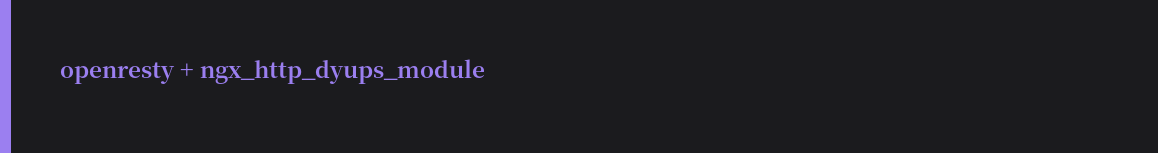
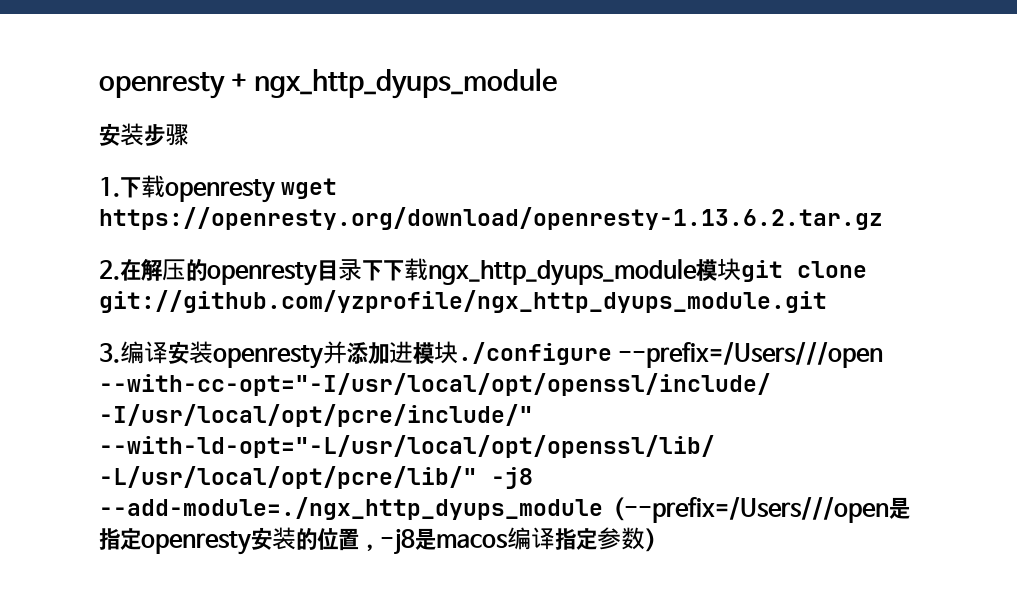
(486, 71) none -> [99,123,189,146] [99,175,338,203] [99,207,883,230] [99,258,867,286] [99,290,827,313] [99,341,884,369] [99,373,771,396] [99,404,533,427] [99,435,715,458] [99,466,533,489] [99,497,910,523] [99,527,666,555] // 安装步骤 // 1.下载openresty wget https://openresty.org/download/openresty-1.13.6.2.tar.gz // 2.在解压的openresty目录下下载ngx_http_dyups_module模块git clone git://github.com/yzprofile/ngx_http_dyups_module.git // 3.编译安装openresty并添加进模块./configure --prefix=/Users///open --with-cc-opt="-I/usr/local/opt/openssl/include/ -I/usr/local/opt/pcre/include/" --with-ld-opt="-L/usr/local/opt/openssl/lib/ -L/usr/local/opt/pcre/lib/" -j8 --add-module=./ngx_http_dyups_module（--prefix=/Users///open是指定openresty安装的位置，-j8是macos编译指定参数）

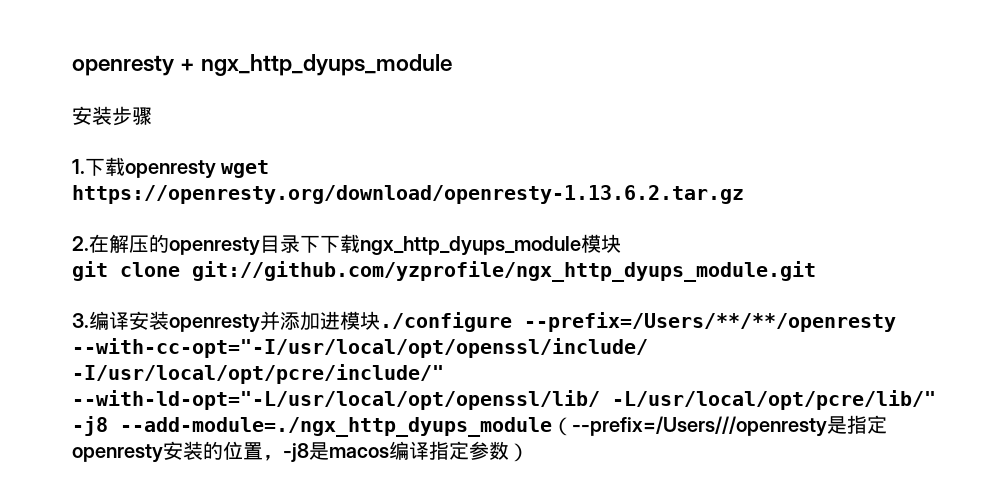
(741, 269) none -> (621, 243) //
[618,342,884,368] --prefix=/Users///open -> [524,312,896,332] --prefix=/Users/**/**/openresty
[624,497,889,523] --prefix=/Users///open -> [572,416,827,437] --prefix=/Users///openresty

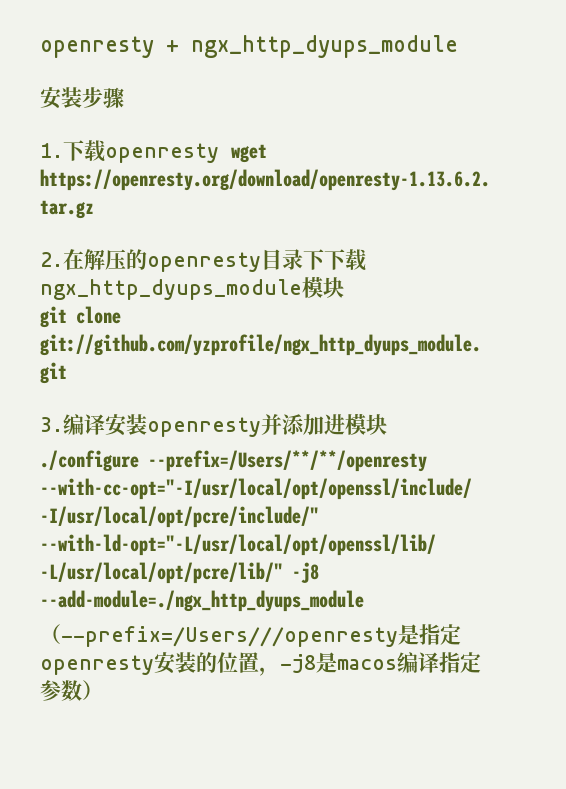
(380, 320) none -> (387, 424) //
(552, 427) none -> (364, 601) //

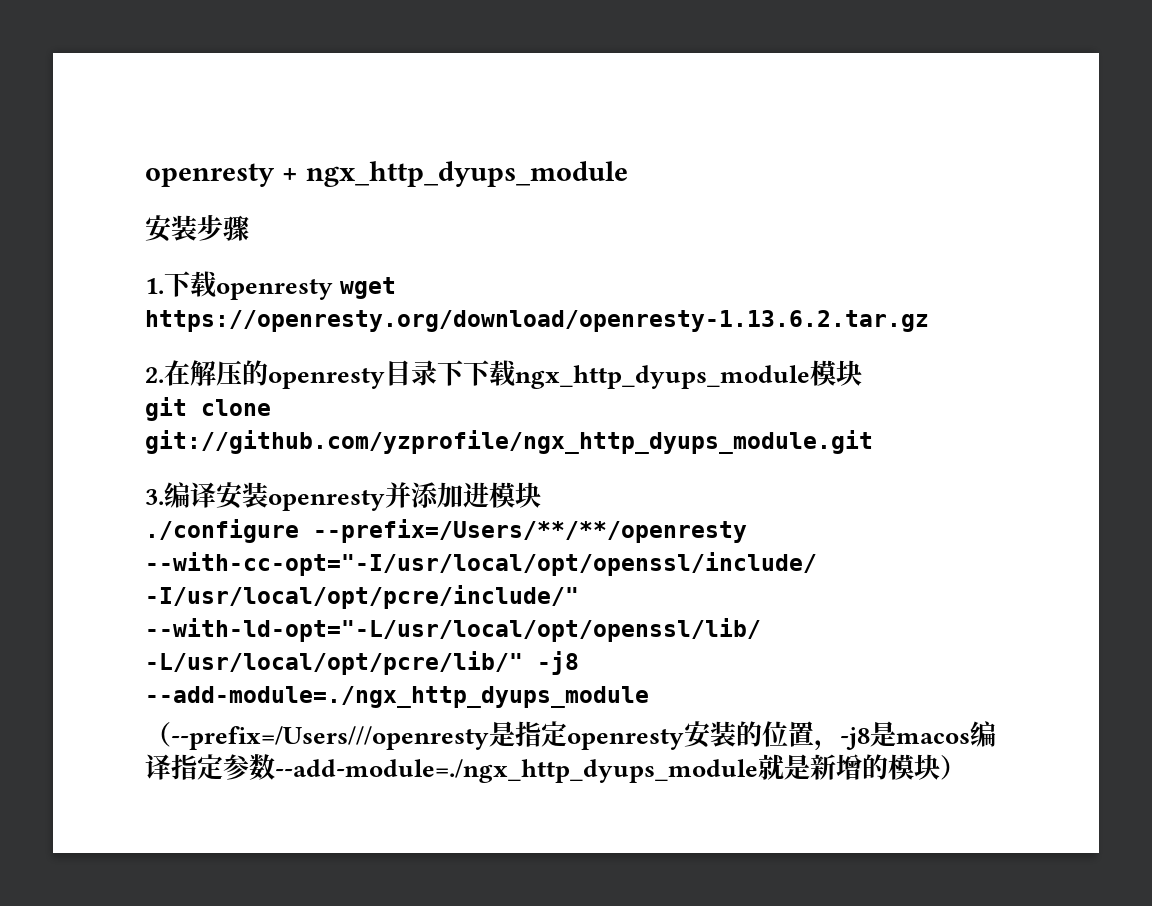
(82, 690) none -> [275,754,940,783] --add-module=./ngx_http_dyups_module就是新增的模块

